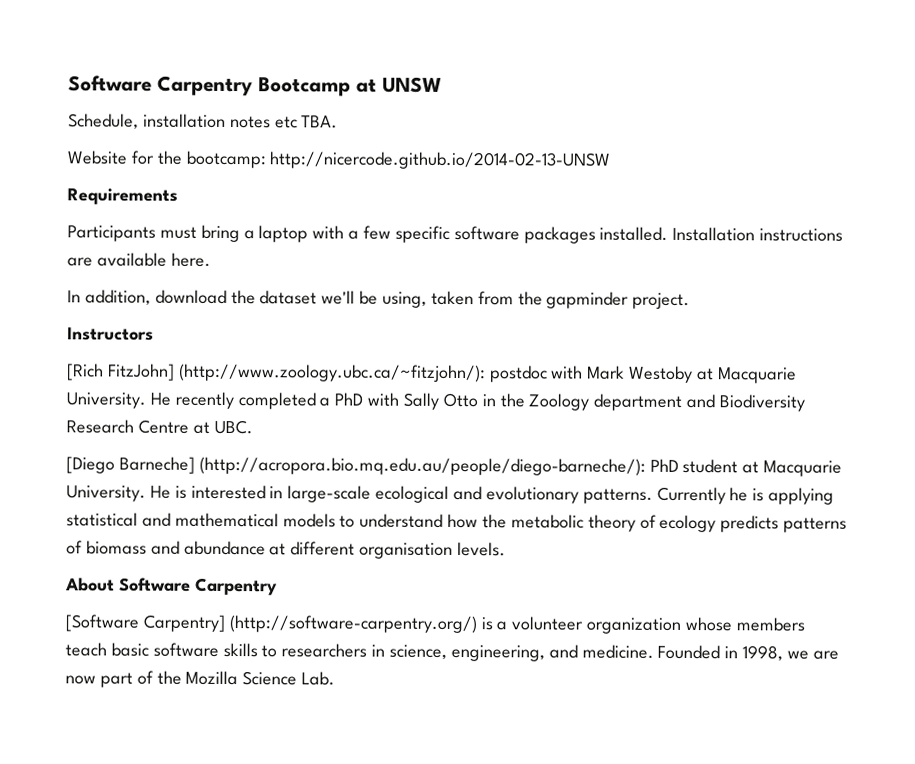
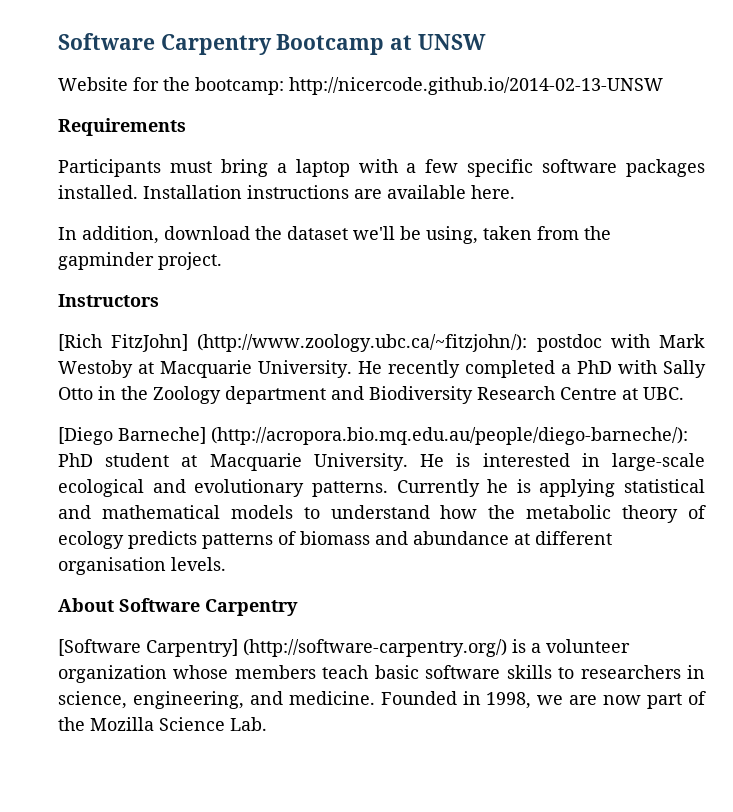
[68,113,339,130] // Schedule, installation notes etc TBA. -> (486, 42) none

